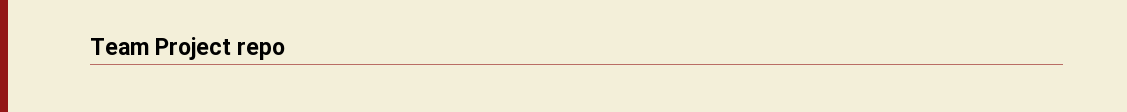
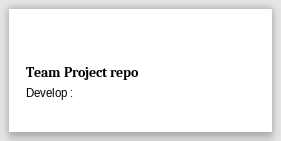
(286, 50) none -> [26,88,74,100] // Develop :

